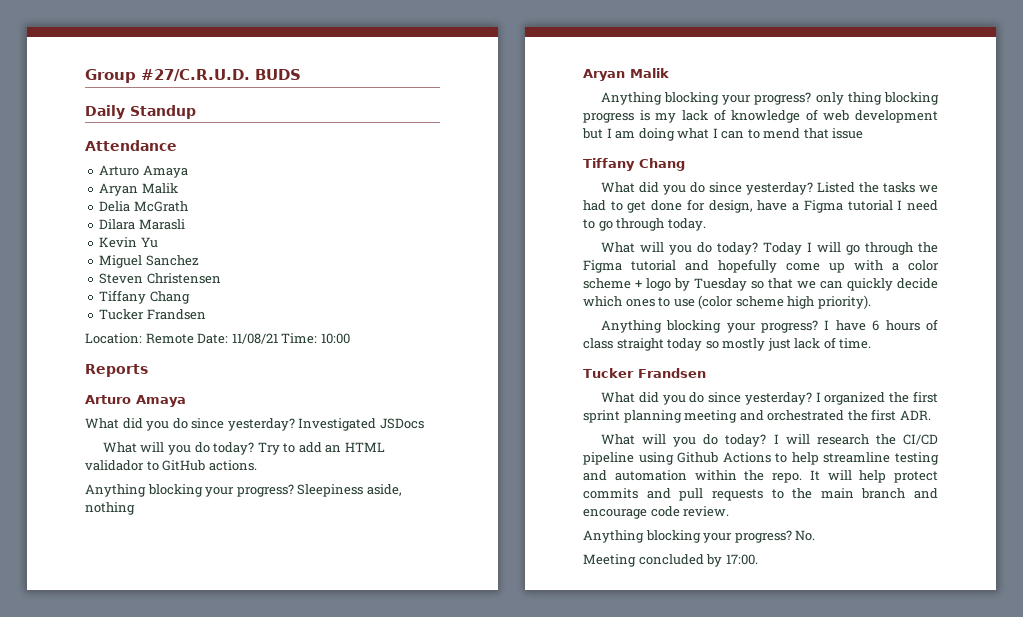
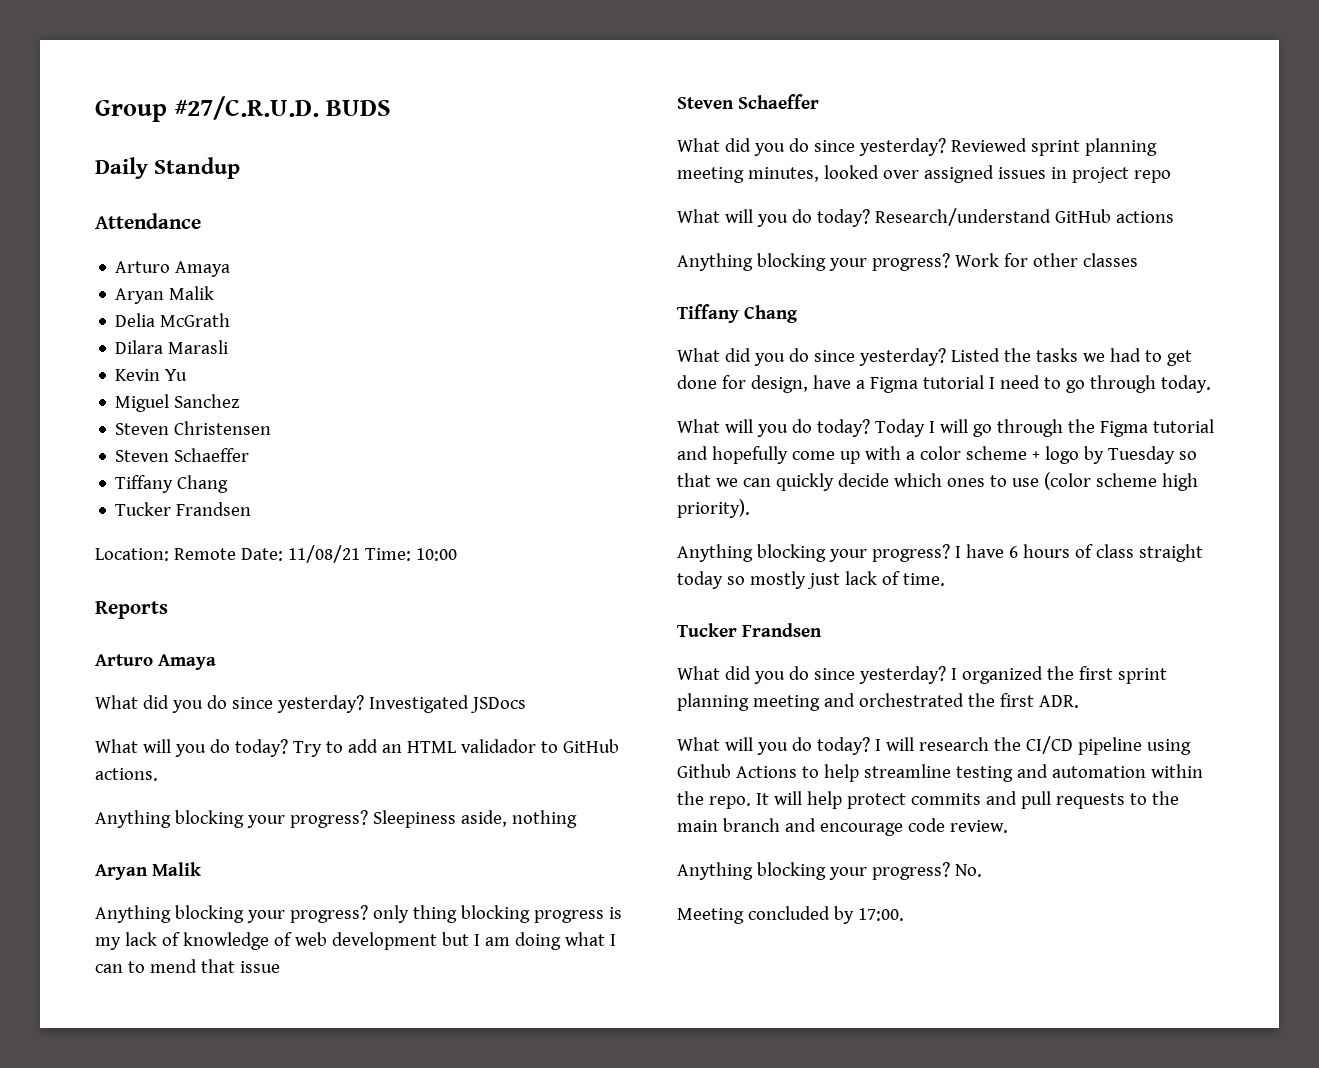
(221, 278) none -> [115,448,250,462] // Steven Schaeffer
(864, 133) none -> [677,94,819,109] [677,138,1157,156] [677,165,1171,183] [677,208,1174,227] [677,253,1138,271] // Steven Schaeffer // What did you do since yesterday? Reviewed sprint planning meeting minutes, looked over assigned issues in project repo // What will you do today? Research/understand GitHub actions // Anything blocking your progress? Work for other classes

